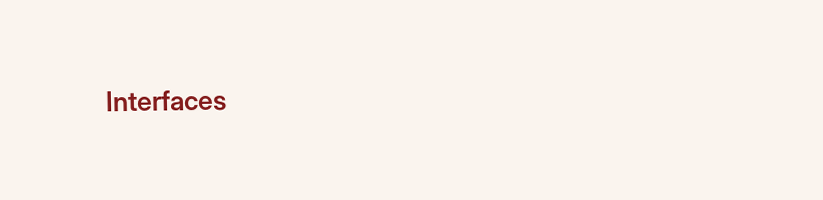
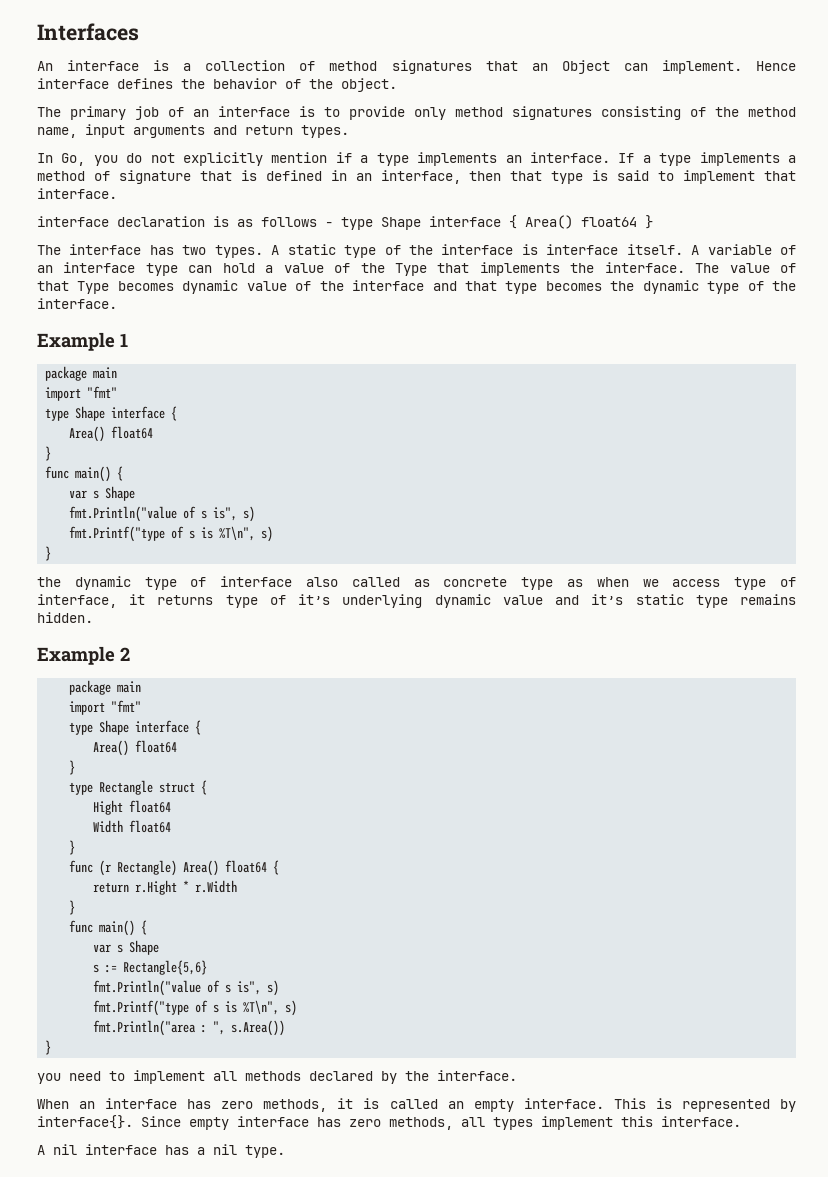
(227, 101) none -> [37,60,797,74] [37,78,397,92] [37,106,796,120] [37,124,349,138] [37,152,796,166] [37,170,796,184] [37,188,117,199] [37,215,653,230] [37,244,796,258] [37,262,796,276] [37,280,796,294] [37,298,117,309] [37,332,128,351] [45,366,118,381] [45,386,118,401] [45,406,178,421] [69,426,154,442] [45,446,52,461] [45,466,124,482] [69,486,136,501] [69,506,256,522] [69,526,274,542] [45,546,52,561] [37,576,796,590] [37,594,797,608] [37,612,93,623] [37,646,130,665] [69,680,142,695] [69,700,142,715] [69,720,202,735] [93,740,178,756] [69,760,76,775] [69,780,208,795] [93,800,172,815] [93,820,172,833] [69,840,76,855] [69,860,280,876] [93,880,238,895] [69,900,76,915] [69,920,148,936] [93,940,160,955] [93,960,208,975] [93,980,280,996] [93,1000,298,1016] [93,1020,286,1036] [45,1040,52,1055] [37,1070,517,1084] [37,1098,797,1112] [37,1115,741,1130] [37,1144,285,1158] // An interface is a collection of method signatures that an Object can implement. Hence interface defines the behavior of the object. // The primary job of an interface is to provide only method signatures consisting of the method name, input arguments and return types. // In Go, you do not explicitly mention if a type implements an interface. If a type implements a method of signature that is defined in an interface, then that type is said to implement that interface. // interface declaration is as follows - type Shape interface { Area() float64 } // The interface has two types. A static type of the interface is interface itself. A variable of an interface type can hold a value of the Type that implements the interface. The value of that Type becomes dynamic value of the interface and that type becomes the dynamic type of the interface. // Example 1 // package main // import "fmt" // type Shape interface { // Area() float64 // } // func main() { // var s Shape // fmt.Println("value of s is", s) // fmt.Printf("type of s is %T\n", s) // } // the dynamic type of interface also called as concrete type as when we access type of interface, it returns type of it’s underlying dynamic value and it’s static type remains hidden. // Example 2 // package main // import "fmt" // type Shape interface { // Area() float64 // } // type Rectangle struct { // Hight float64 // Width float64 // } // func (r Rectangle) Area() float64 { // return r.Hight * r.Width // } // func main() { // var s Shape // s := Rectangle{5,6} // fmt.Println("value of s is", s) // fmt.Printf("type of s is %T\n", s) // fmt.Println("area : ", s.Area()) // } // you need to implement all methods declared by the interface. // When an interface has zero methods, it is called an empty interface. This is represented by interface{}. Since empty interface has zero methods, all types implement this interface. // A nil interface has a nil type.

